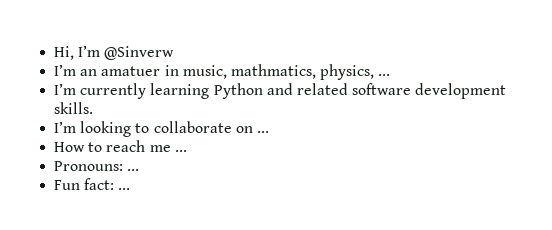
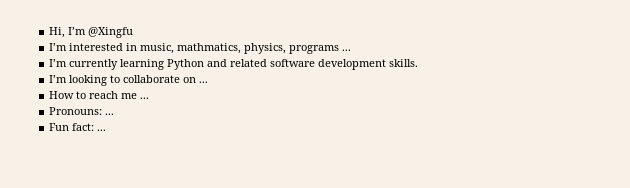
[104,46,175,60] [54,64,161,76] @Sinverw // I’m an amatuer -> [88,27,134,38] [49,43,124,51] @Xingfu // I’m interested
(375, 72) none -> [289,45,340,54] programs

